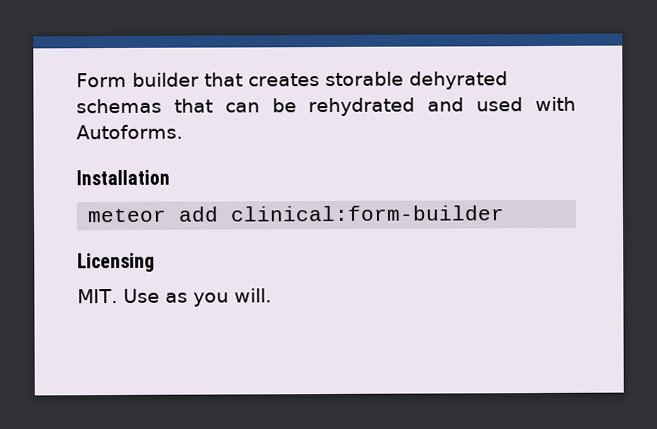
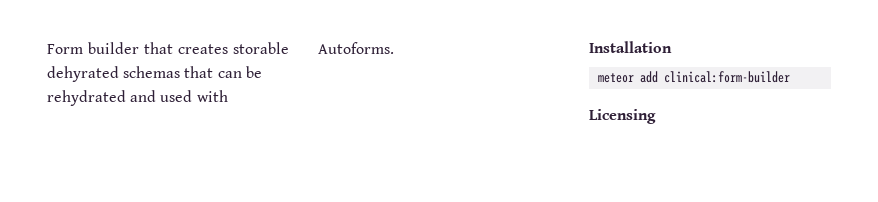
[77,288,272,307] // MIT. Use as you will. -> (656, 116) none

